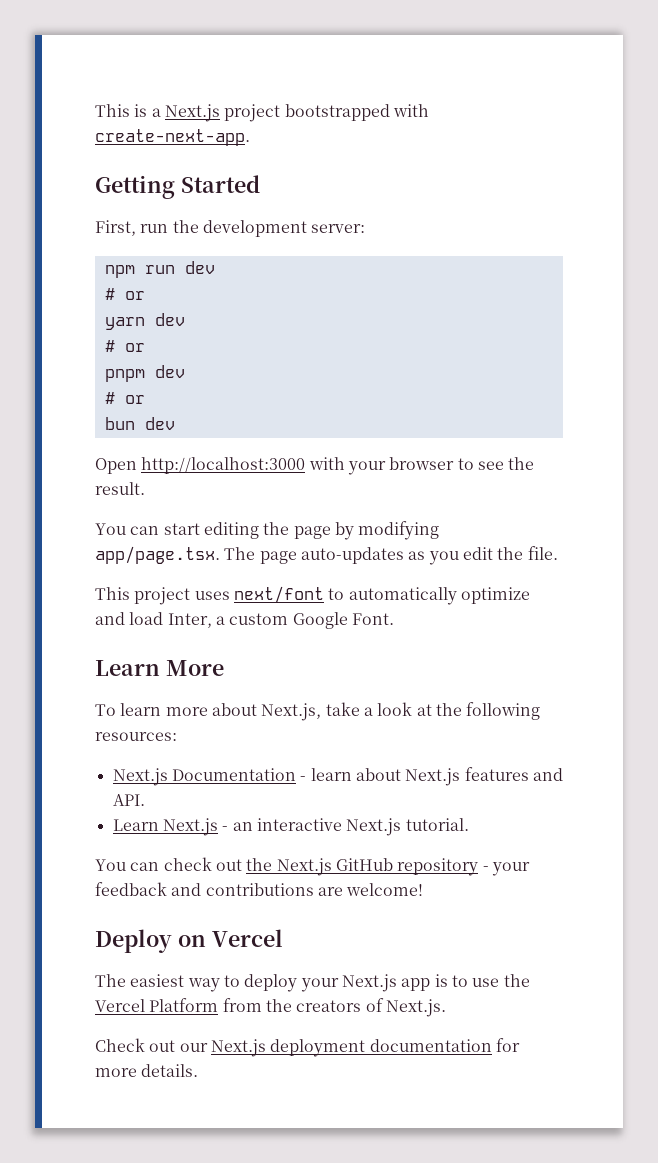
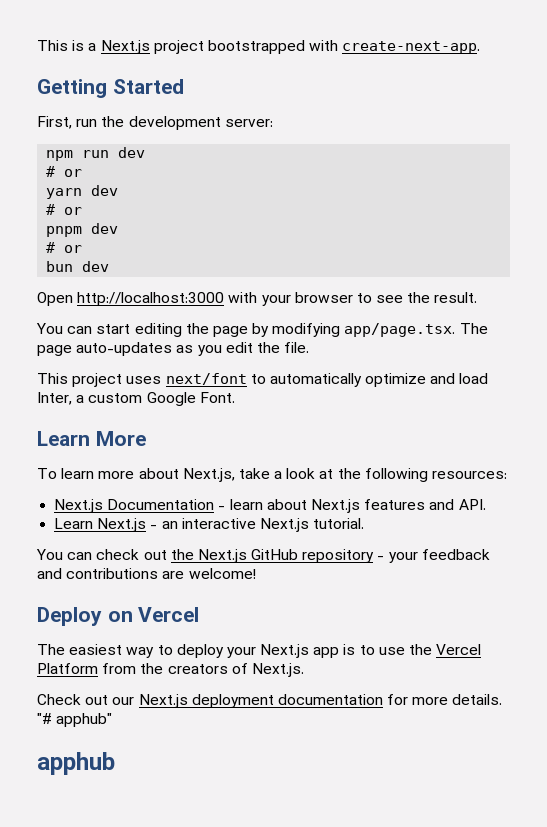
(199, 1070) none -> [37,713,113,727] [37,752,115,775] "# apphub" // apphub

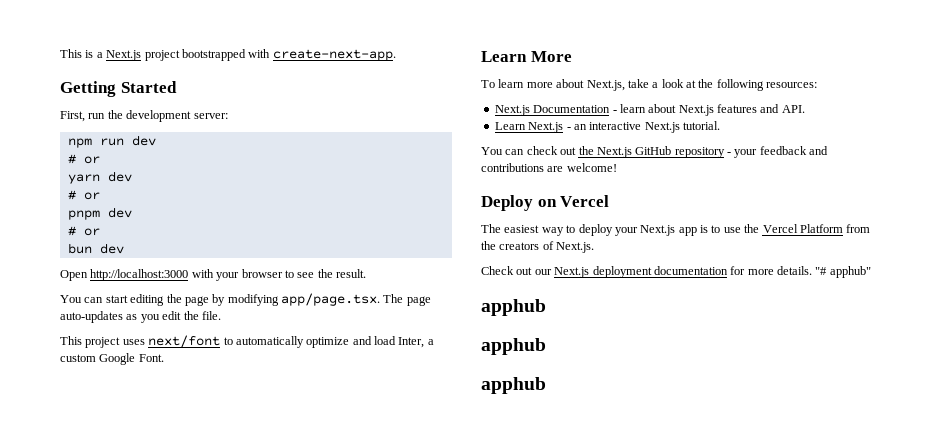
(115, 763) none -> [481,338,546,355] [481,377,546,394] // apphub // apphub

